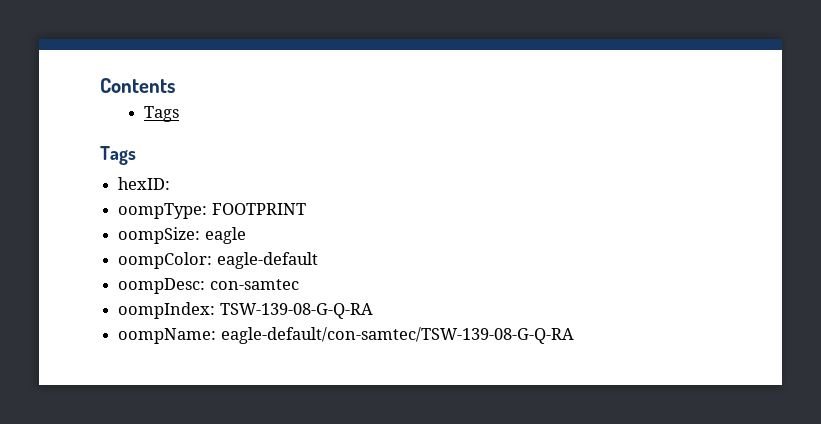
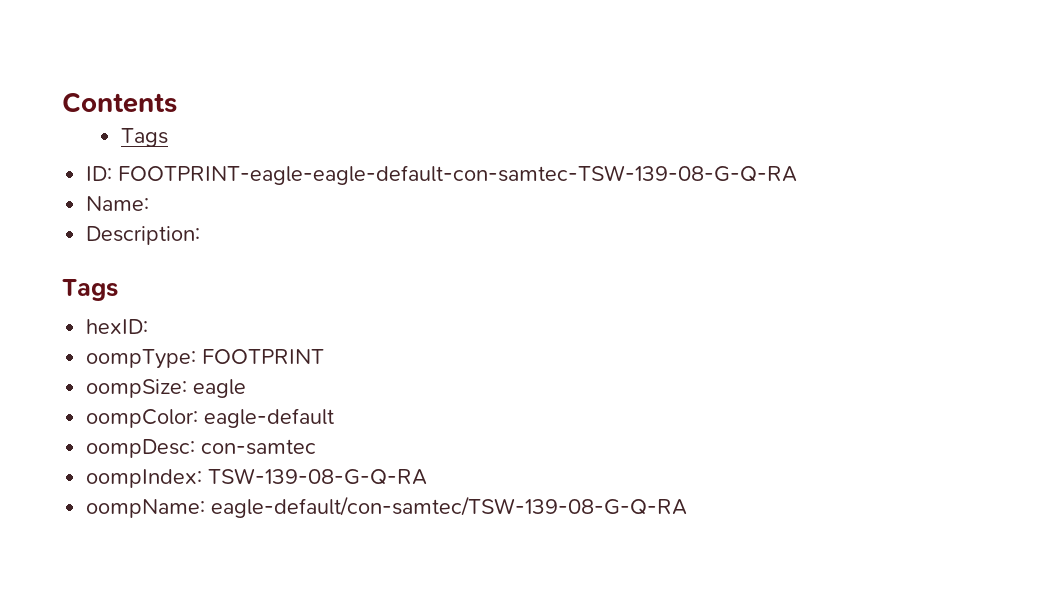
(180, 114) none -> [86,165,798,185] [86,196,150,211] [86,226,201,245] // ID: FOOTPRINT-eagle-eagle-default-con-samtec-TSW-139-08-G-Q-RA // Name: // Description:

